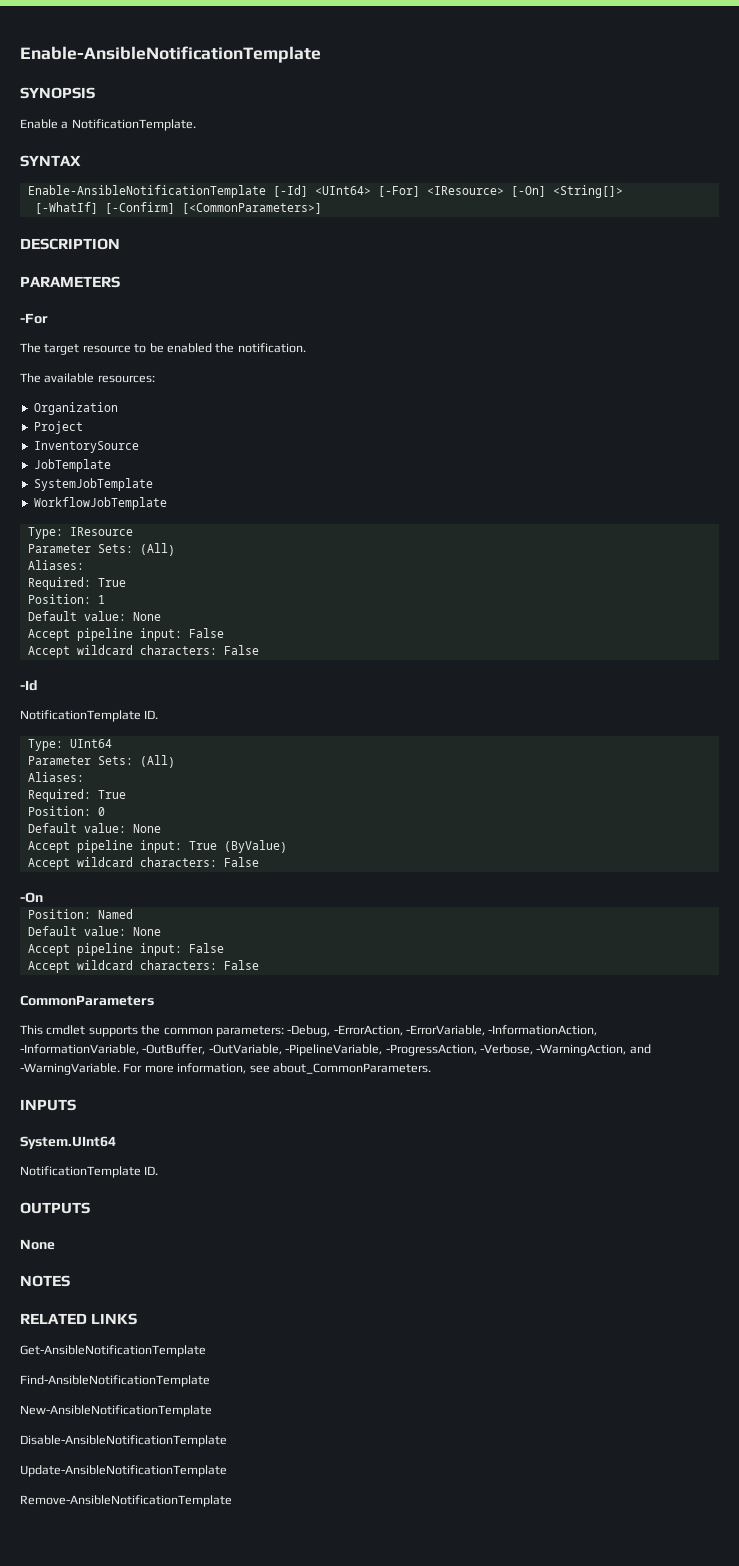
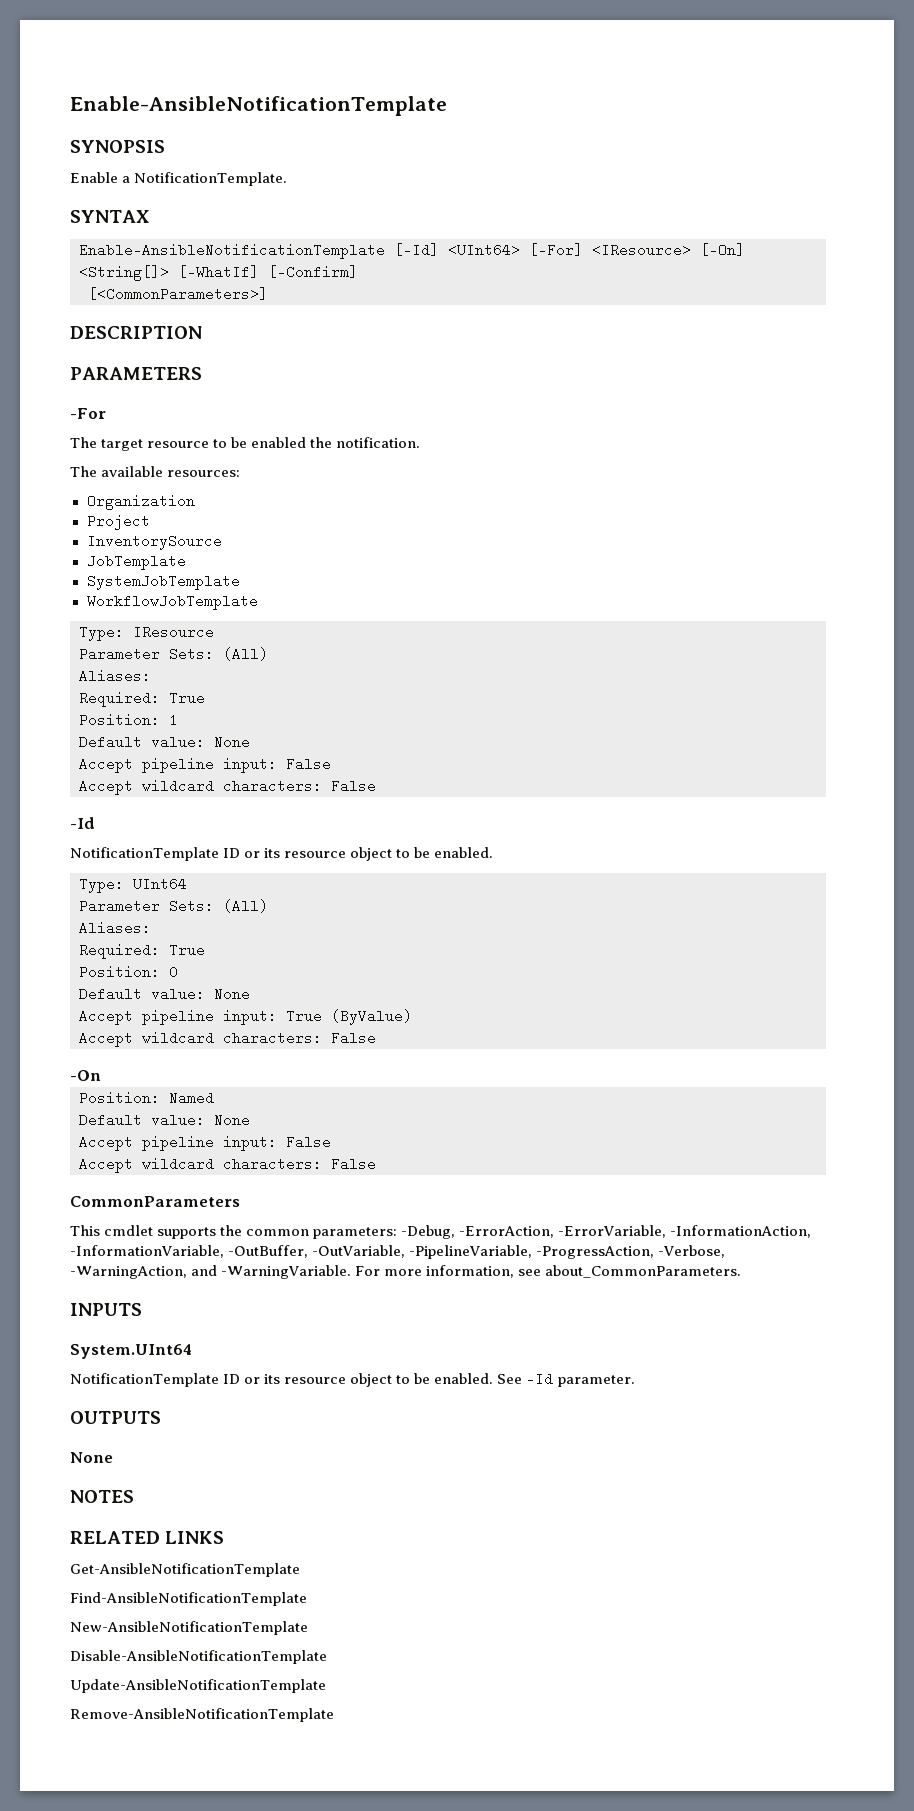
(623, 191) // -> (169, 273) none
(175, 208) none -> (358, 272) //
[144,710,159,719] ID. -> [223,847,494,861] ID or its resource object to be enabled.
[144,1166,159,1175] ID. -> [223,1372,635,1387] ID or its resource object to be enabled. See -Id parameter.

